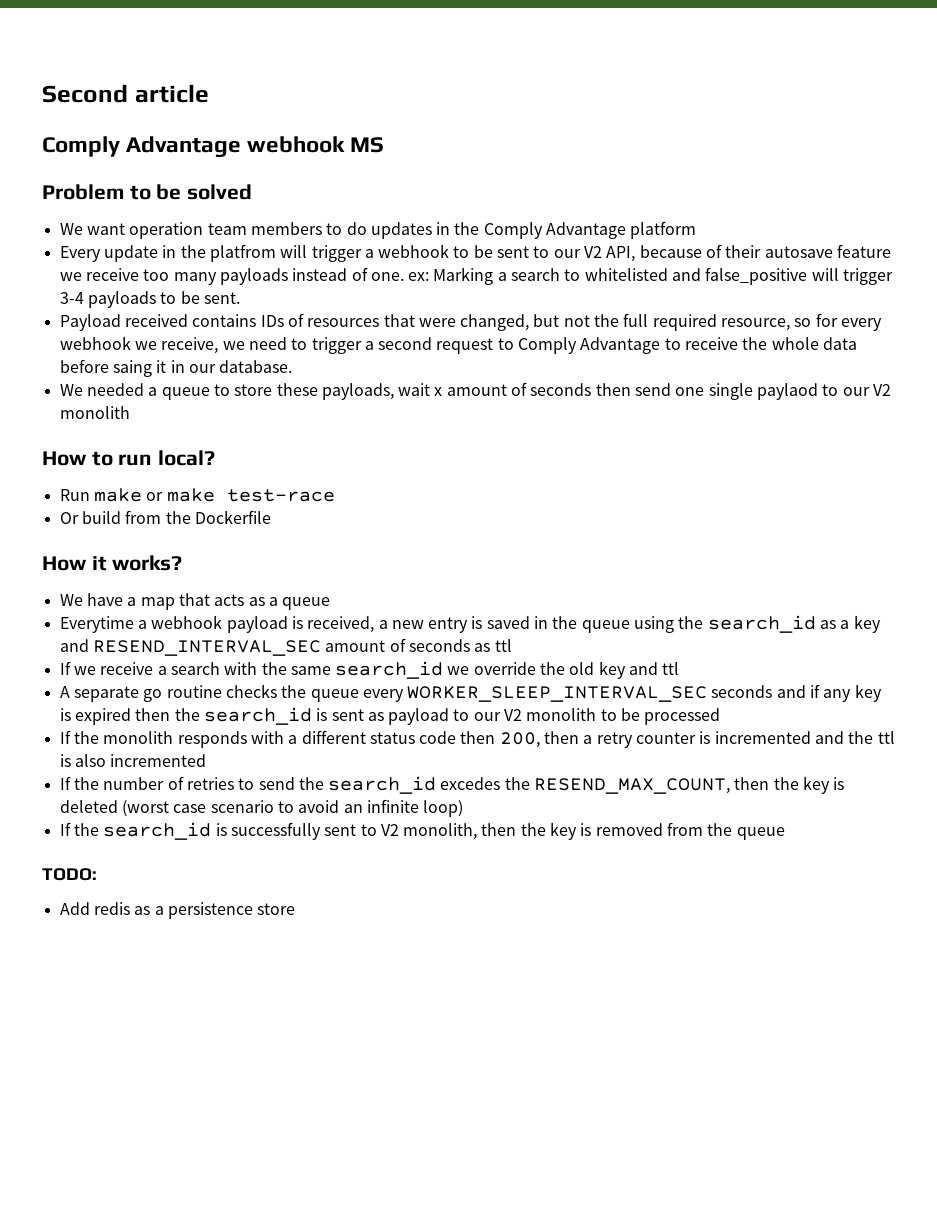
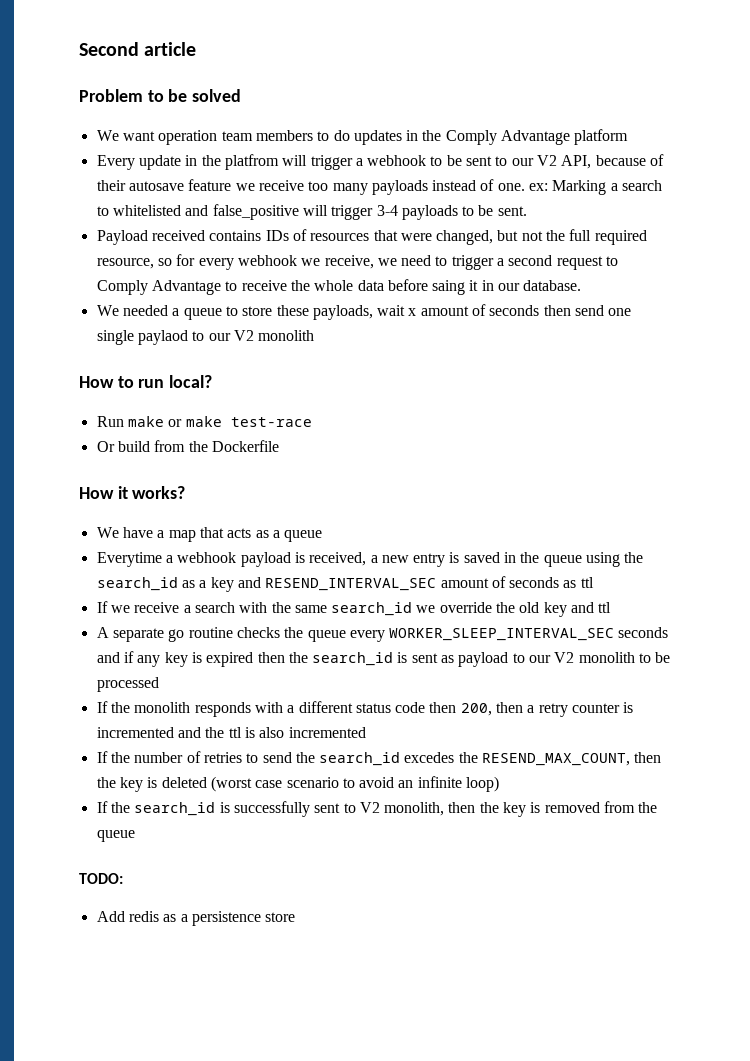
[42,136,385,157] // Comply Advantage webhook MS -> (197, 49) none

